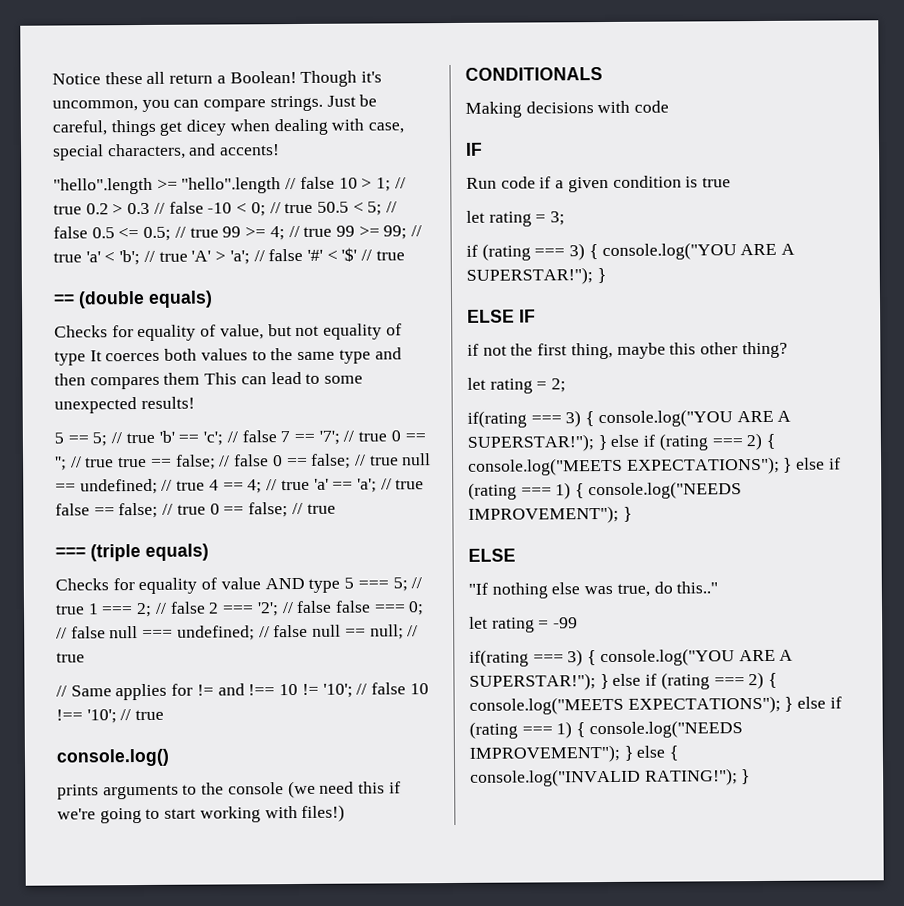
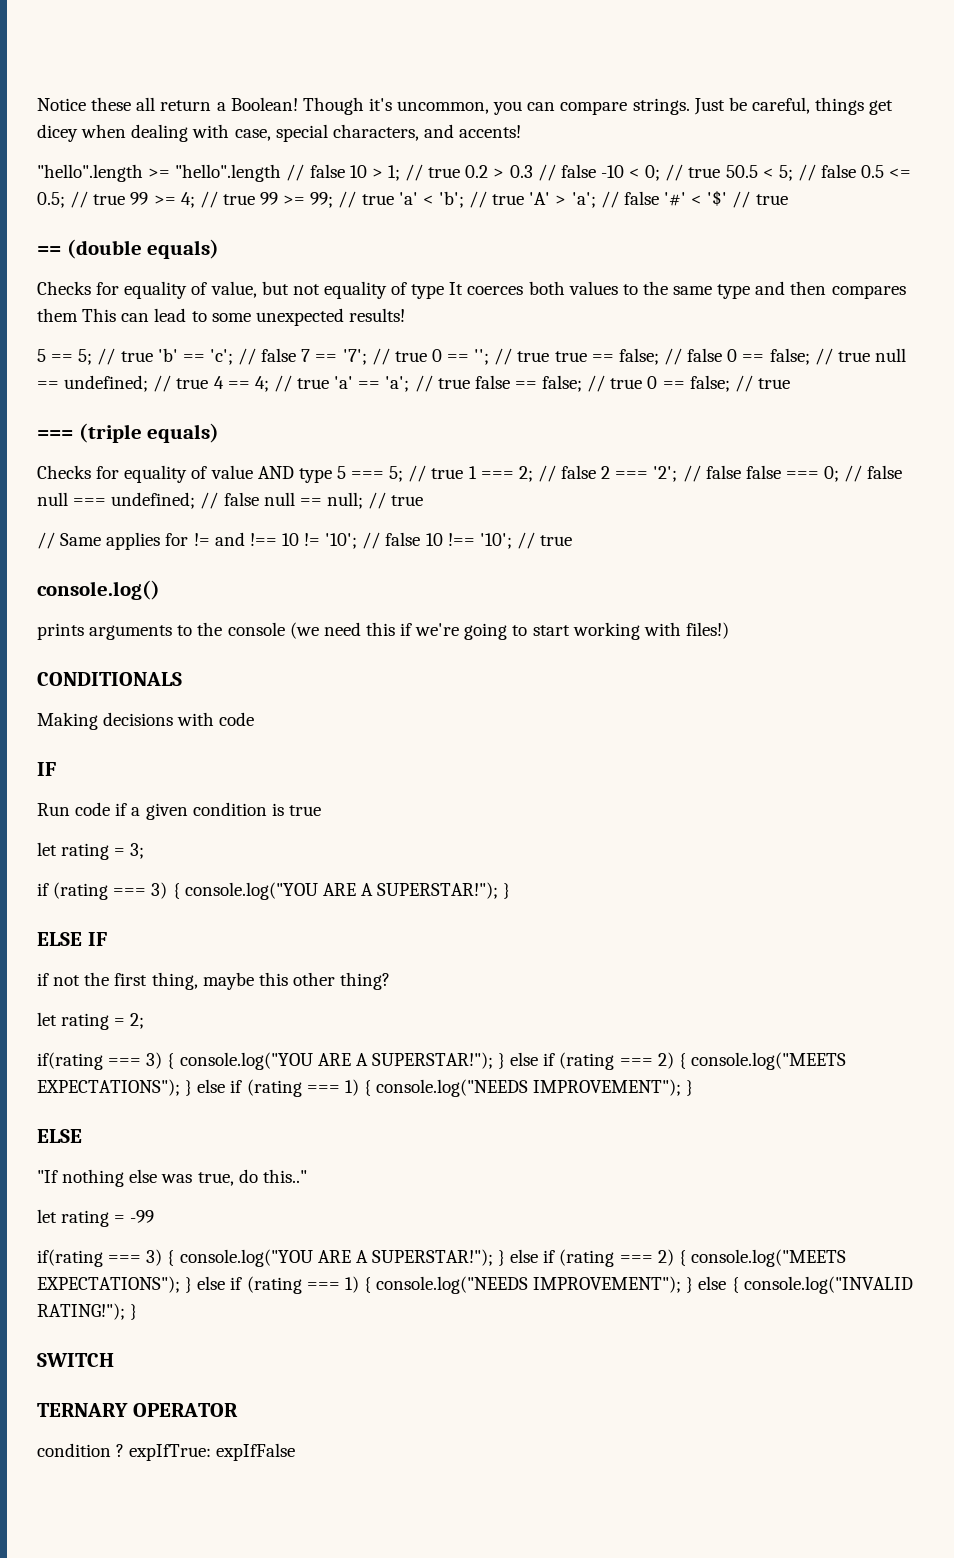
(751, 777) none -> [37,1353,114,1367] [37,1403,238,1417] [37,1443,296,1461] // SWITCH // TERNARY OPERATOR // condition ? expIfTrue: expIfFalse

